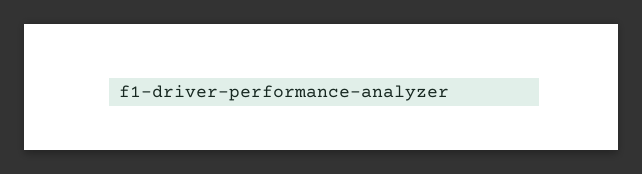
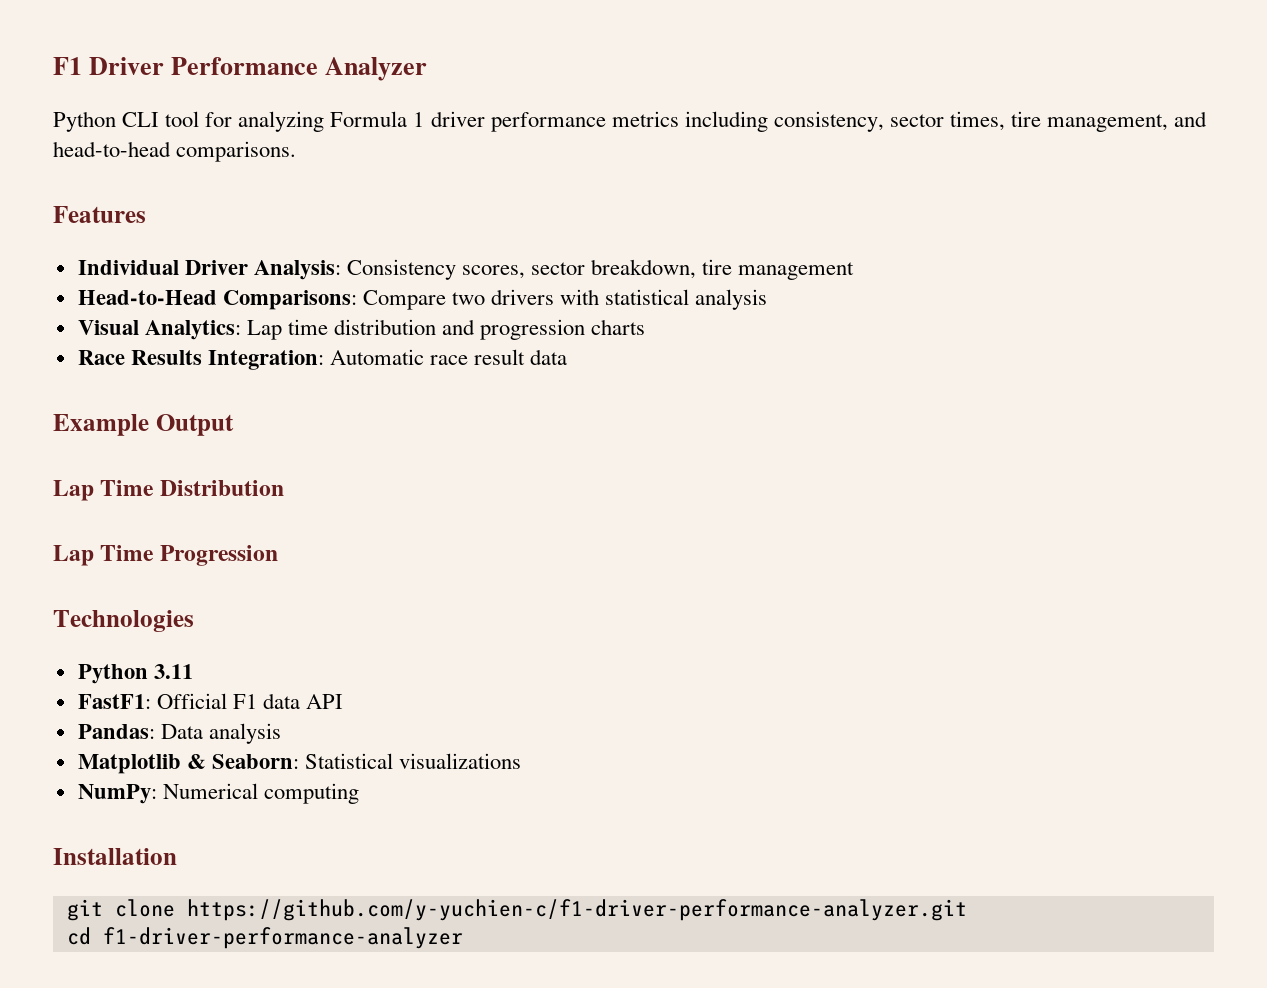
(118, 93) none -> [53,57,428,81] [53,111,1208,132] [53,141,297,162] [53,206,146,223] [77,259,855,280] [77,289,768,310] [77,319,646,340] [77,349,568,370] [53,414,234,436] [53,480,284,501] [53,545,278,566] [53,610,194,632] [77,664,193,684] [77,693,344,709] [77,723,281,744] [77,753,522,774] [77,783,359,804] [53,848,177,865] [66,899,967,921] [66,927,91,945] F1 Driver Performance Analyzer // Python CLI tool for analyzing Formula 1 driver performance metrics including consistency, sector times, tire management, and head-to-head comparisons. // Features // Individual Driver Analysis: Consistency scores, sector breakdown, tire management // Head-to-Head Comparisons: Compare two drivers with statistical analysis // Visual Analytics: Lap time distribution and progression charts // Race Results Integration: Automatic race result data // Example Output // Lap Time Distribution // Lap Time Progression // Technologies // Python 3.11 // FastF1: Official F1 data API // Pandas: Data analysis // Matplotlib & Seaborn: Statistical visualizations // NumPy: Numerical computing // Installation // git clone https://github.com/y-yuchien-c/f1-driver-performance-analyzer.git // cd

